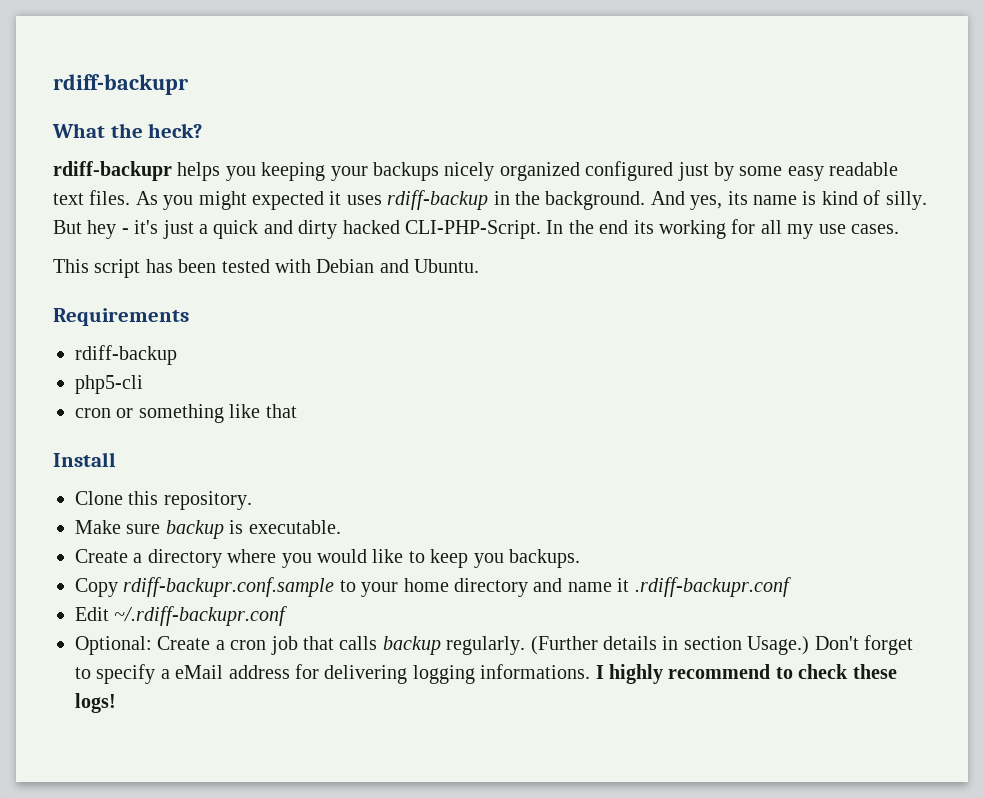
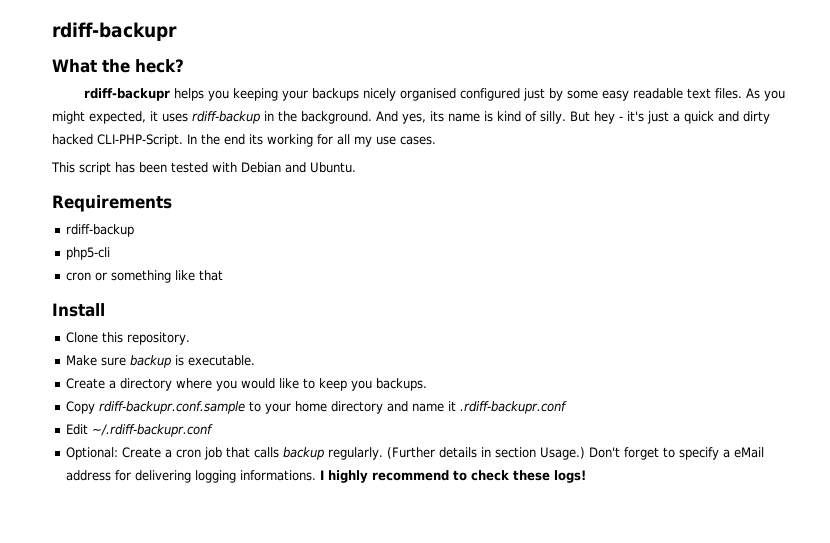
[499,162,580,181] organized -> [399,88,456,101] organised
[252,191,324,210] expected -> [89,111,146,124] expected,

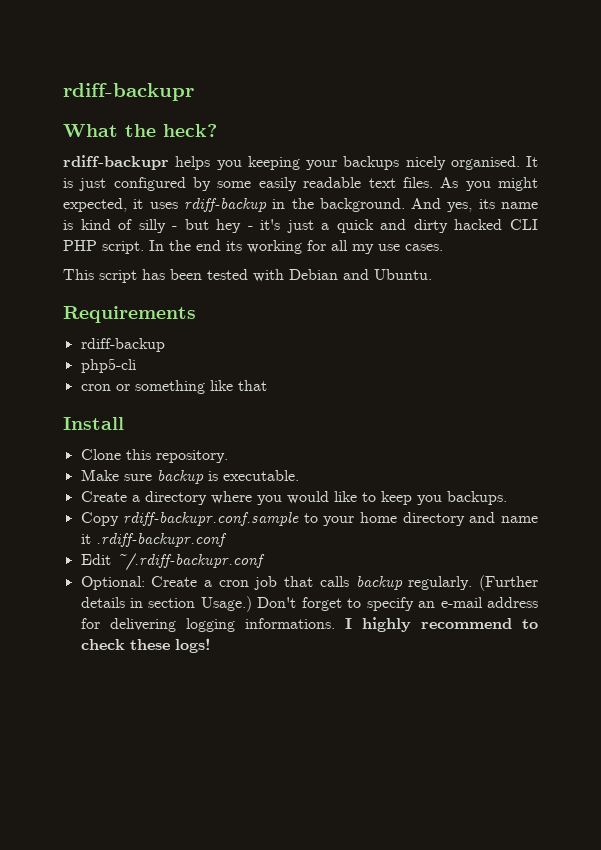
[399,88,545,101] organised configured just -> [450,156,538,170] [63,177,186,191] organised. It is just configured
[601,90,629,101] easy -> [258,177,297,191] easily
[540,111,590,124] silly. But -> [138,219,209,233] silly - but
[97,134,183,147] CLI-PHP-Script. -> [510,219,539,230] [63,240,144,254] CLI PHP script.
[723,447,765,458] a eMail -> [418,597,483,608] an e-mail

